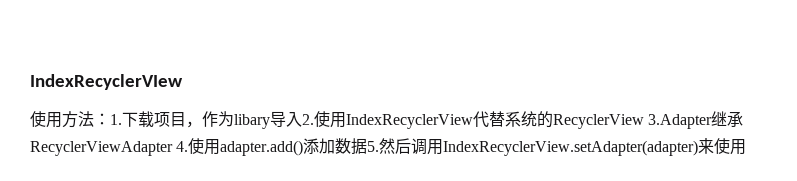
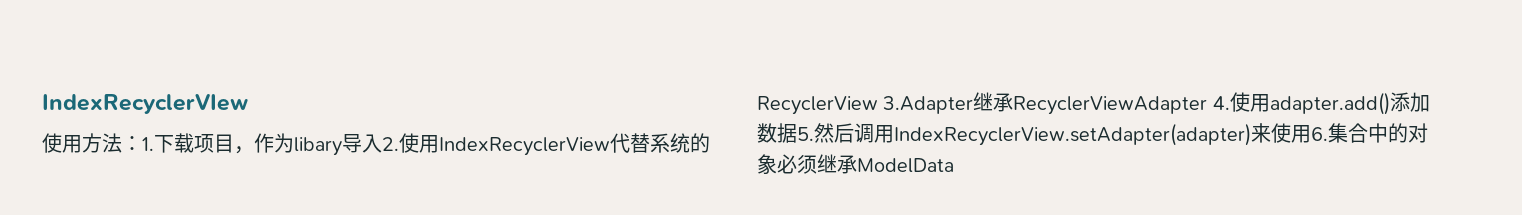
(747, 147) none -> [1311,123,1428,143] [757,154,954,174] 6.集合中的对象必须继承ModelData

